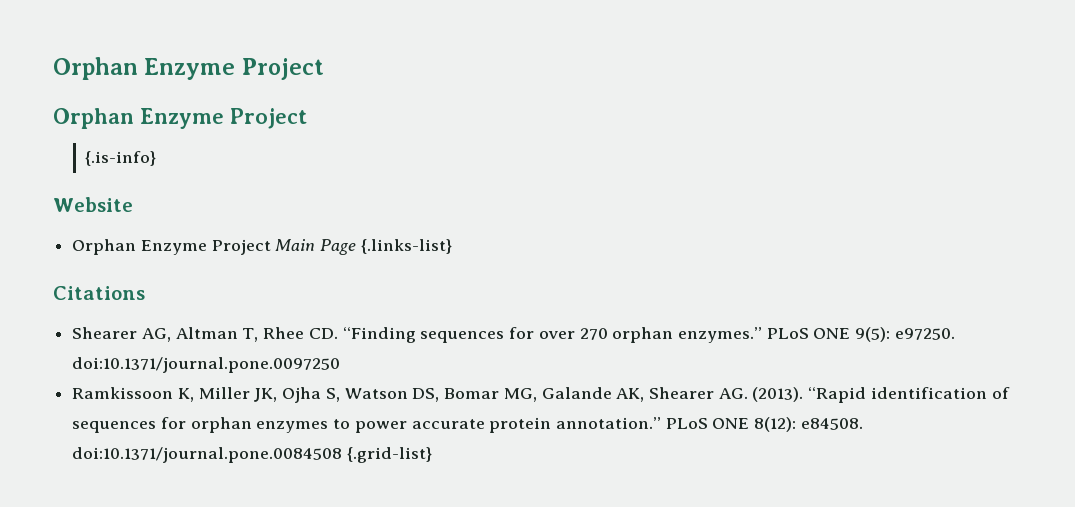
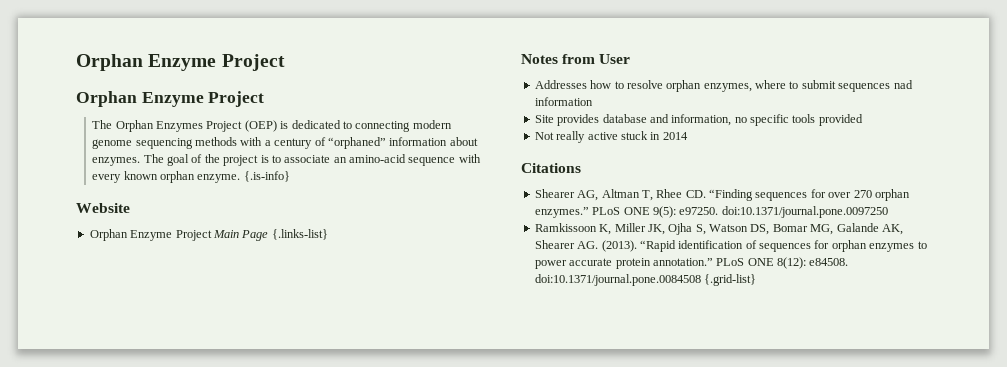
(307, 118) none -> [92,120,452,132] [92,137,478,149] [92,154,481,166] [92,171,241,183] The Orphan Enzymes Project (OEP) is dedicated to connecting modern genome sequencing methods with a century of “orphaned” information about enzymes. The goal of the project is to associate an amino-acid sequence with every known orphan enzyme.
(452, 246) none -> [521,54,631,64] [534,80,913,92] [534,97,593,106] [534,114,863,126] [534,131,688,143] // Notes from User // Addresses how to resolve orphan enzymes, where to submit sequences nad information // Site provides database and information, no specific tools provided // Not really active stuck in 2014

